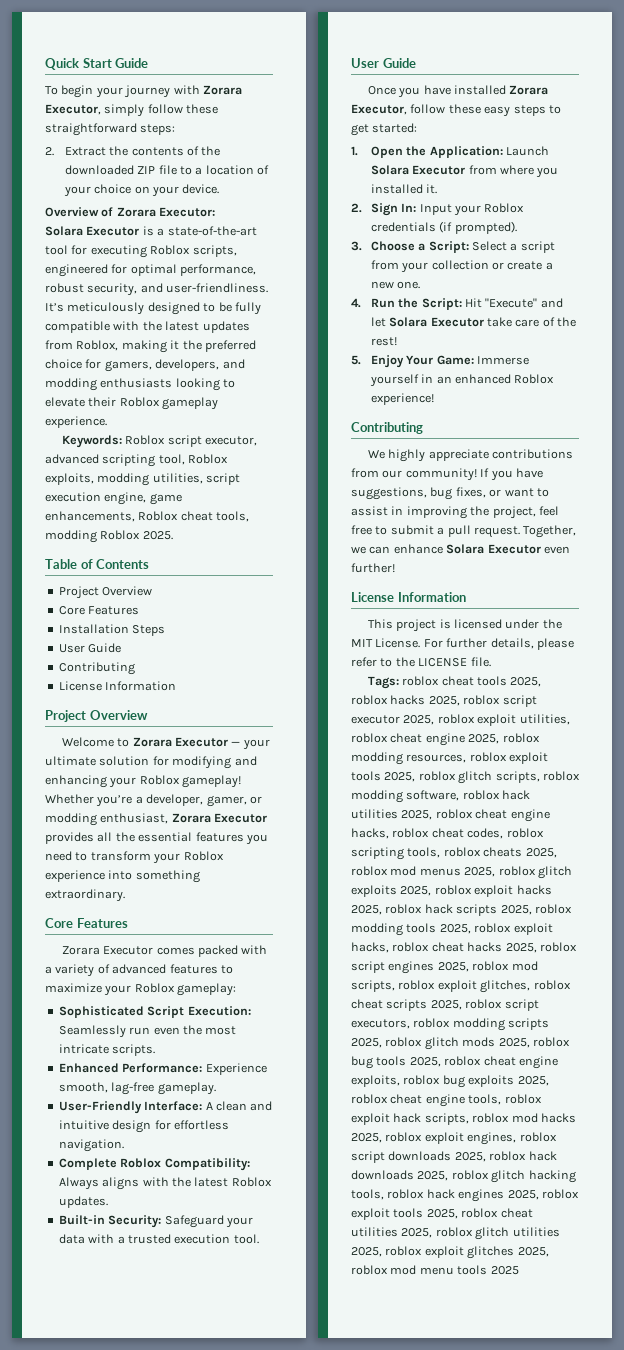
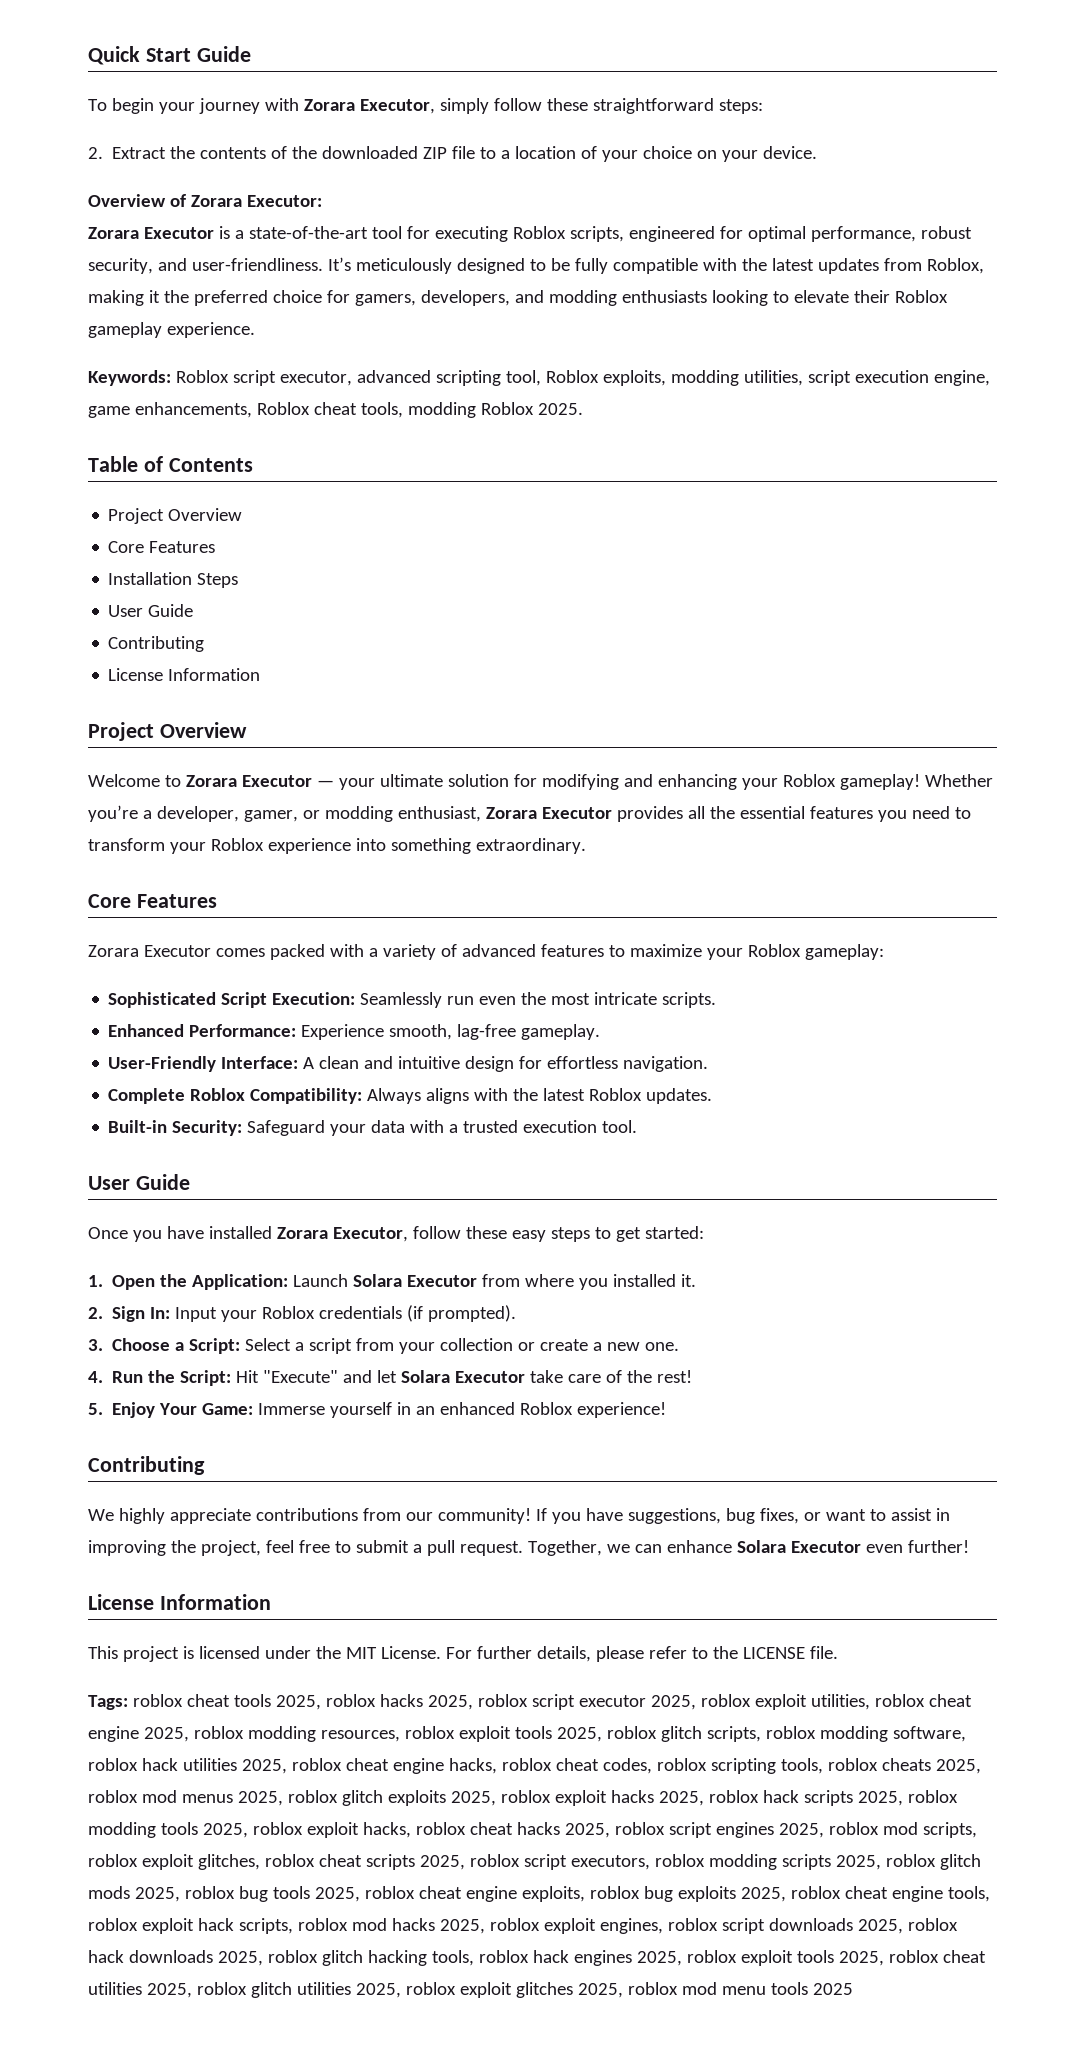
[45,226,83,236] Solara -> [88,227,139,239] Zorara

